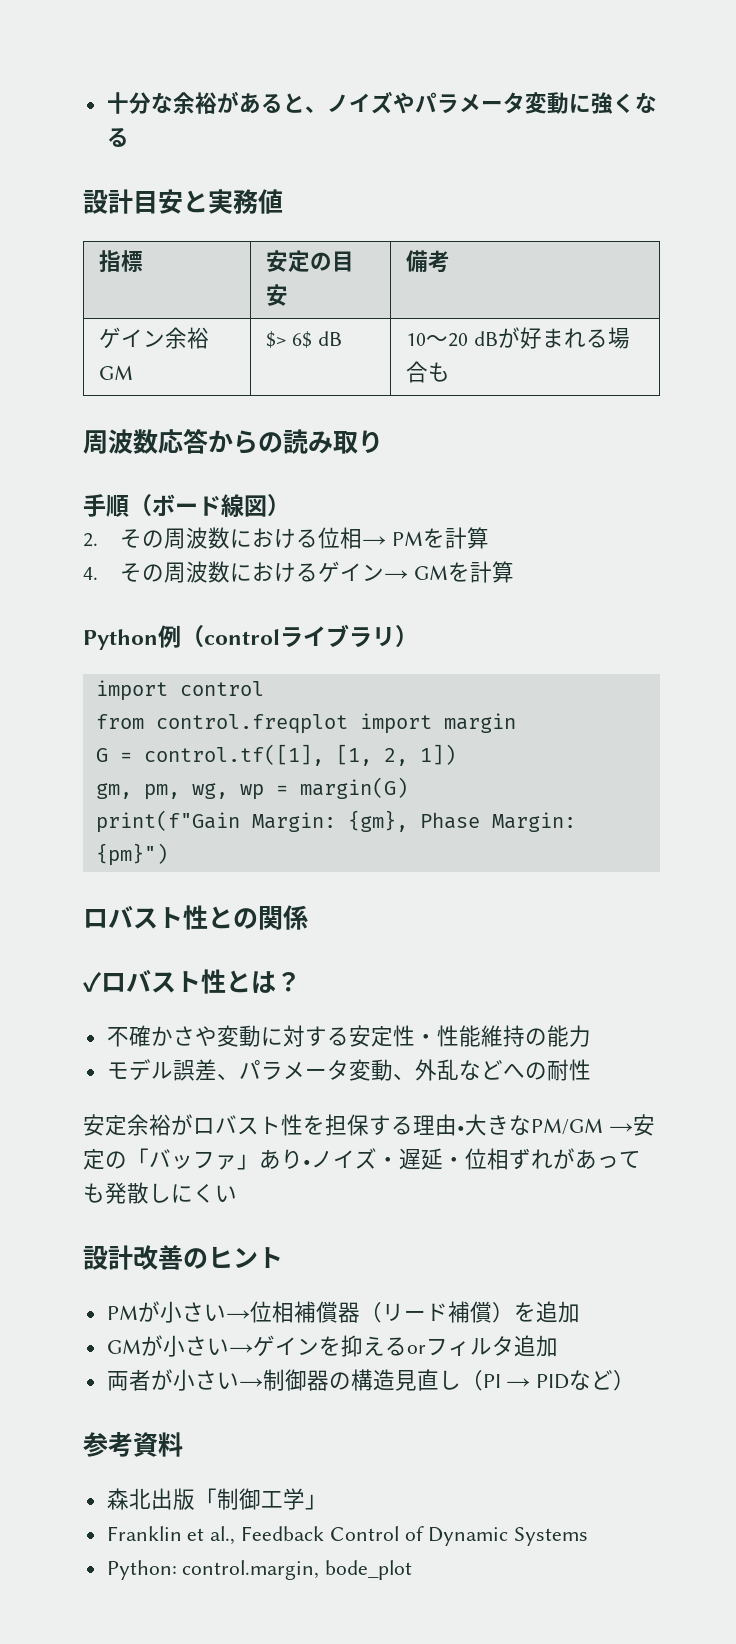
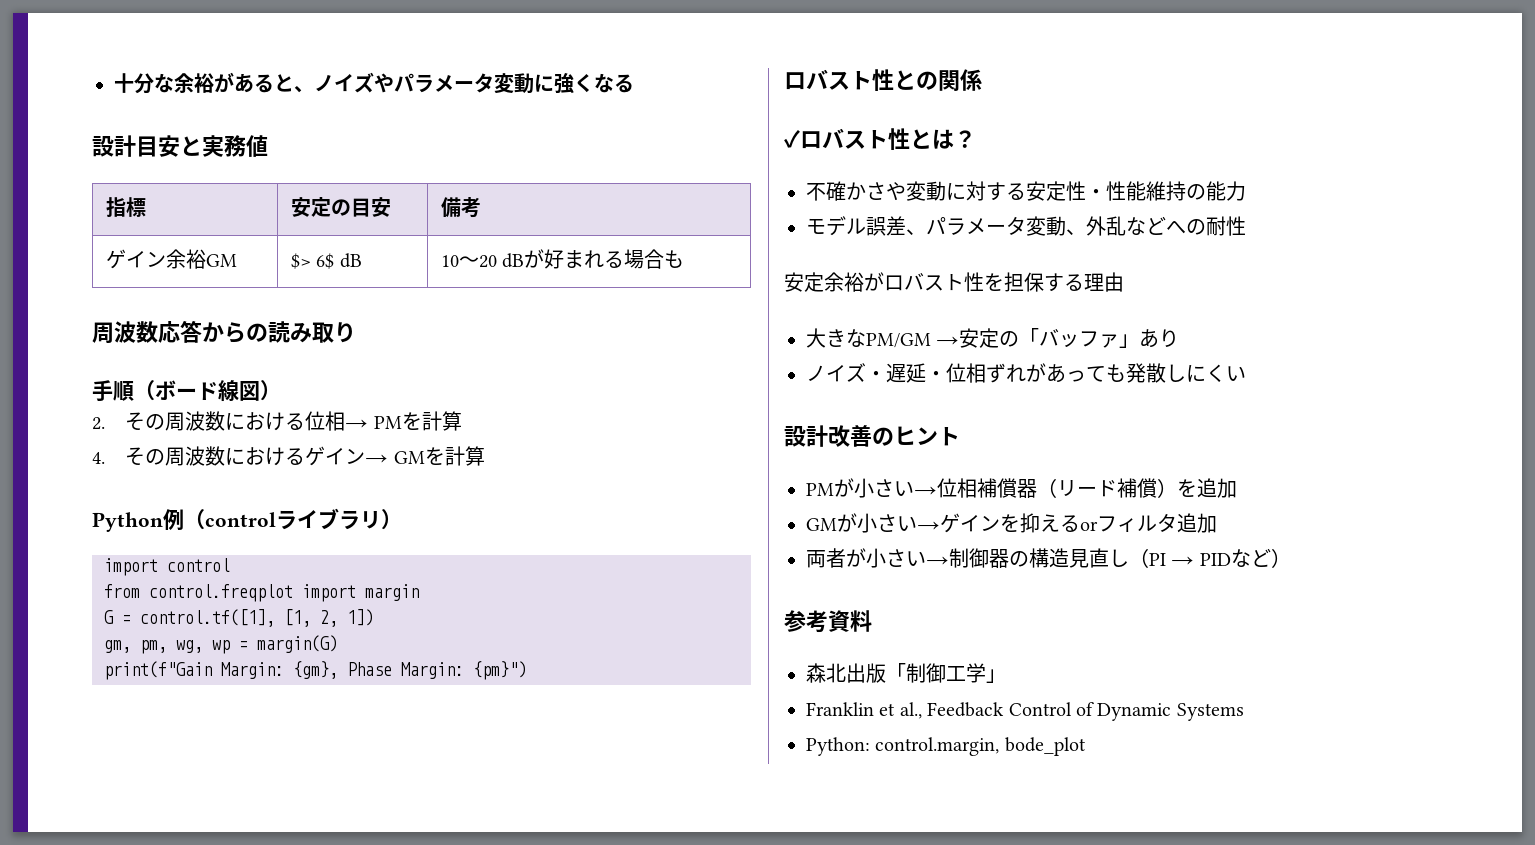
[457,1126,465,1133] • -> (1124, 282) //
[303,1160,311,1167] • -> (1180, 338) //

